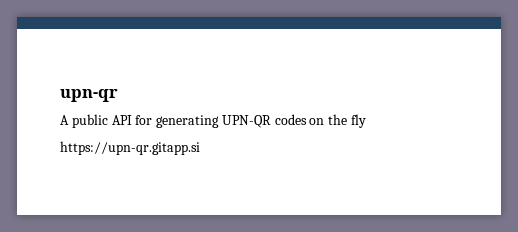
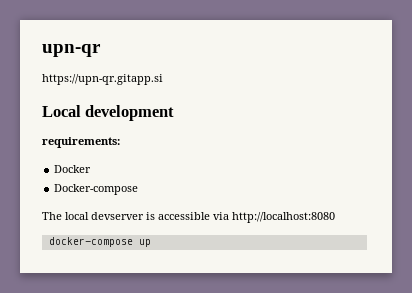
[60,114,367,128] [60,141,200,155] A public API for generating UPN-QR codes on the fly // https://upn-qr.gitapp.si -> [42,74,163,85] [42,105,175,121] [42,137,120,148] [54,165,92,173] [54,184,139,195] [42,212,335,223] [48,237,151,247] https://upn-qr.gitapp.si // Local development // requirements: // Docker // Docker-compose // The local devserver is accessible via http://localhost:8080 // docker-compose up

